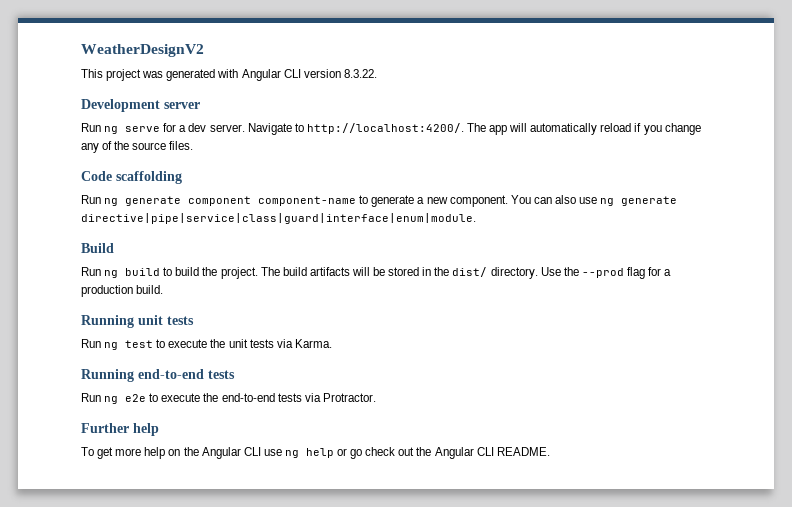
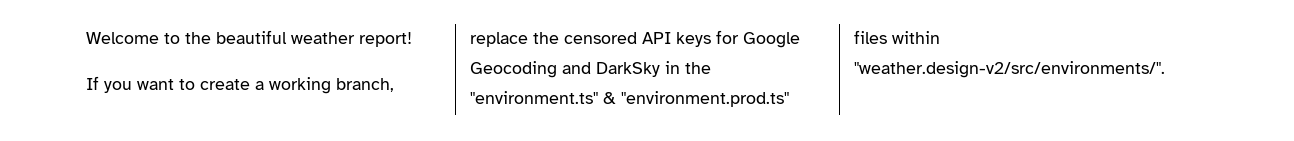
[81,44,204,57] [81,69,377,81] [81,99,200,112] [81,123,701,135] [81,141,194,153] [81,171,182,184] [81,195,678,207] [81,213,476,224] [81,243,114,253] [81,267,672,279] [81,285,164,297] [81,315,194,328] [81,339,332,350] [81,369,235,382] [81,393,376,404] [81,423,159,436] [81,447,550,459] WeatherDesignV2 // This project was generated with Angular CLI version 8.3.22. // Development server // Run ng serve for a dev server. Navigate to http://localhost:4200/. The app will automatically reload if you change any of the source files. // Code scaffolding // Run ng generate component component-name to generate a new component. You can also use ng generate directive|pipe|service|class|guard|interface|enum|module. // Build // Run ng build to build the project. The build artifacts will be stored in the dist/ directory. Use the --prod flag for a production build. // Running unit tests // Run ng test to execute the unit tests via Karma. // Running end-to-end tests // Run ng e2e to execute the end-to-end tests via Protractor. // Further help // To get more help on the Angular CLI use ng help or go check out the Angular CLI README. -> [86,30,412,47] [86,76,394,94] [470,30,800,48] [470,61,711,78] [470,91,789,107] [854,30,940,44] [854,61,1165,78] Welcome to the beautiful weather report! // If you want to create a working branch, replace the censored API keys for Google Geocoding and DarkSky in the "environment.ts" & "environment.prod.ts" files within "weather.design-v2/src/environments/".

